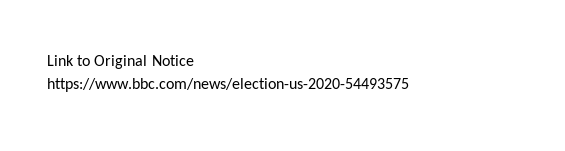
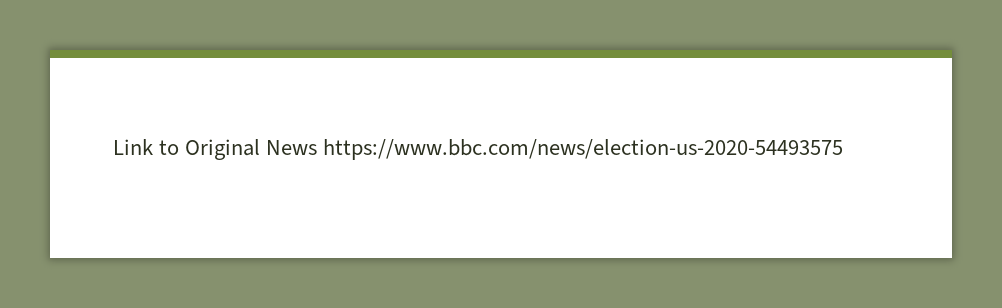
[151,55,194,66] Notice -> [266,140,318,155] News

